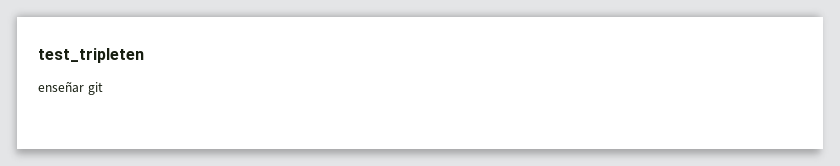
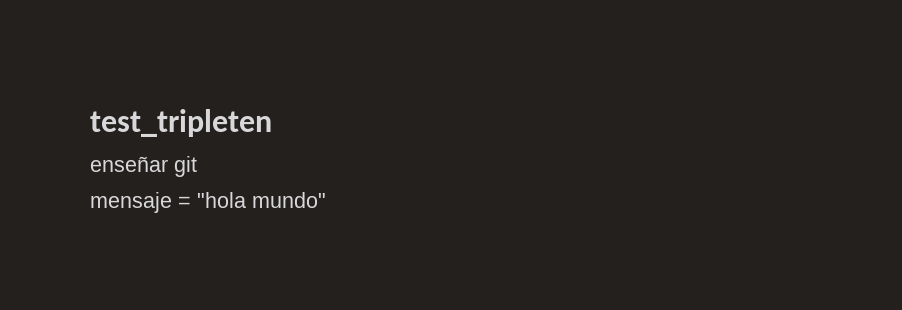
(103, 88) none -> [90,192,326,213] // mensaje = "hola mundo"

